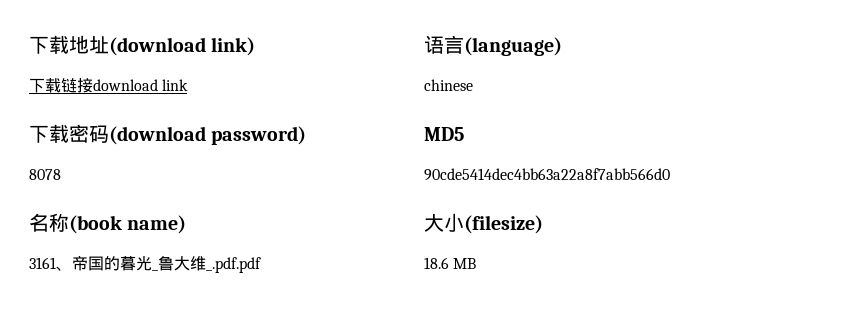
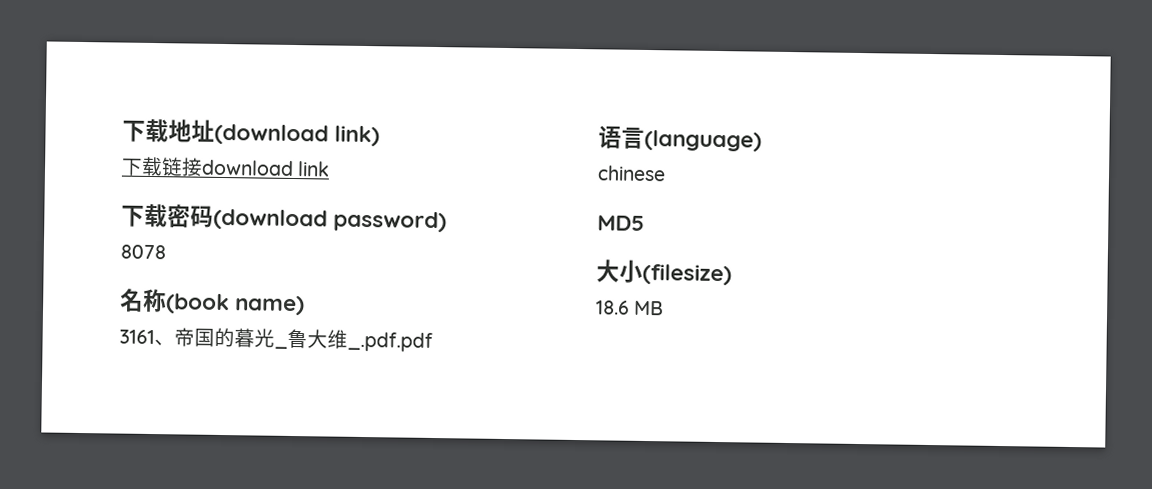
[424,168,670,181] // 90cde5414dec4bb63a22a8f7abb566d0 -> (645, 223) none

